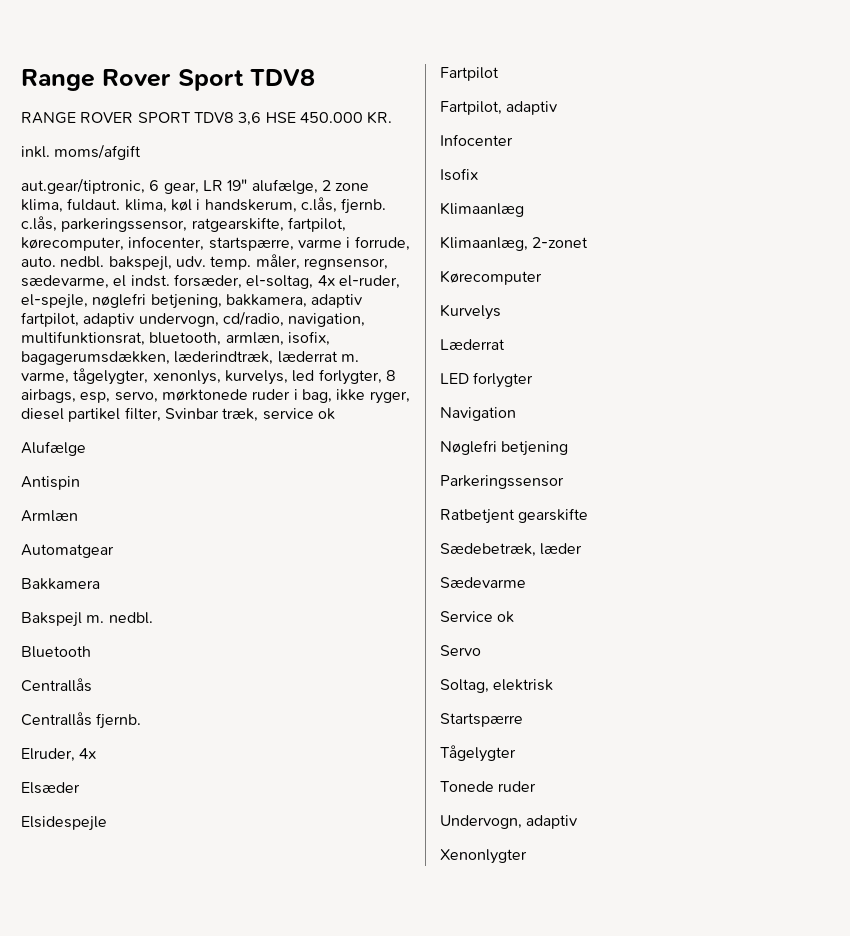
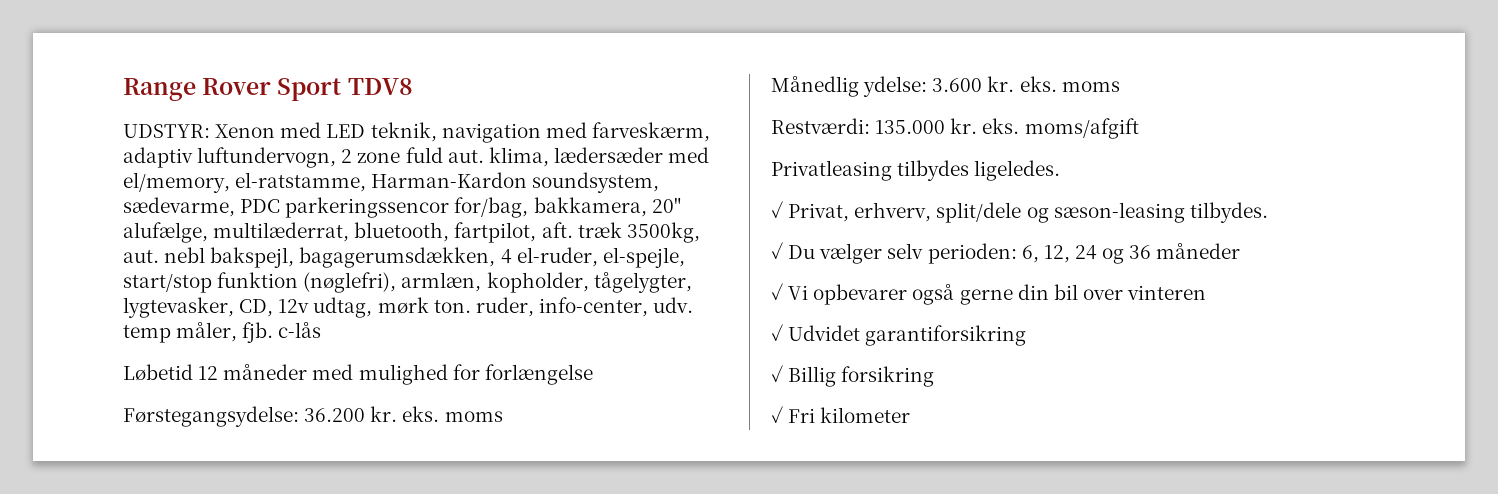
[21,111,393,126] [21,144,142,160] [21,178,370,194] [21,197,387,214] [21,216,346,232] [21,236,410,251] [21,254,388,271] [21,274,400,289] [21,293,363,309] [21,311,366,327] [21,331,330,346] [21,351,359,365] [21,368,396,385] [21,389,410,404] [21,407,335,422] [21,441,86,456] [21,476,80,490] [21,510,78,522] [21,544,114,558] [21,578,100,590] [21,612,153,627] [21,646,91,658] [21,678,92,692] [21,712,142,729] [21,748,97,762] [21,782,80,794] [21,816,107,831] [440,67,499,81] [440,101,558,115] [440,134,513,146] [440,168,478,181] [440,202,524,217] [440,236,589,251] [440,270,542,285] [440,304,501,320] [440,339,505,350] [440,372,534,388] [440,407,516,421] [440,440,569,456] [440,475,564,489] [440,508,589,524] [440,543,583,557] [440,577,526,588] [440,611,515,623] [440,645,481,656] [440,679,554,693] [440,713,523,727] [440,745,516,762] [440,781,537,792] [440,815,578,829] [440,849,527,864] RANGE ROVER SPORT TDV8 3,6 HSE 450.000 KR. // inkl. moms/afgift // aut.gear/tiptronic, 6 gear, LR 19" alufælge, 2 zone klima, fuldaut. klima, køl i handskerum, c.lås, fjernb. c.lås, parkeringssensor, ratgearskifte, fartpilot, kørecomputer, infocenter, startspærre, varme i forrude, auto. nedbl. bakspejl, udv. temp. måler, regnsensor, sædevarme, el indst. forsæder, el-soltag, 4x el-ruder, el-spejle, nøglefri betjening, bakkamera, adaptiv fartpilot, adaptiv undervogn, cd/radio, navigation, multifunktionsrat, bluetooth, armlæn, isofix, bagagerumsdækken, læderindtræk, læderrat m. varme, tågelygter, xenonlys, kurvelys, led forlygter, 8 airbags, esp, servo, mørktonede ruder i bag, ikke ryger, diesel partikel filter, Svinbar træk, service ok // Alufælge // Antispin // Armlæn // Automatgear // Bakkamera // Bakspejl m. nedbl. // Bluetooth // Centrallås // Centrallås fjernb. // Elruder, 4x // Elsæder // Elsidespejle // Fartpilot // Fartpilot, adaptiv // Infocenter // Isofix // Klimaanlæg // Klimaanlæg, 2-zonet // Kørecomputer // Kurvelys // Læderrat // LED forlygter // Navigation // Nøglefri betjening // Parkeringssensor // Ratbetjent gearskifte // Sædebetræk, læder // Sædevarme // Service ok // Servo // Soltag, elektrisk // Startspærre // Tågelygter // Tonede ruder // Undervogn, adaptiv // Xenonlygter -> [123,122,710,143] [123,147,710,168] [123,172,660,193] [123,197,681,218] [123,222,700,243] [123,247,685,268] [123,272,692,293] [123,297,694,318] [123,322,322,343] [123,364,593,385] [123,406,503,427] [771,76,1120,97] [771,118,1139,139] [771,160,1061,181] [771,201,1268,223] [771,242,1241,264] [771,283,1207,305] [771,324,1027,346] [771,365,935,387] [771,406,911,423] UDSTYR: Xenon med LED teknik, navigation med farveskærm, adaptiv luftundervogn, 2 zone fuld aut. klima, lædersæder med el/memory, el-ratstamme, Harman-Kardon soundsystem, sædevarme, PDC parkeringssencor for/bag, bakkamera, 20" alufælge, multilæderrat, bluetooth, fartpilot, aft. træk 3500kg, aut. nebl bakspejl, bagagerumsdækken, 4 el-ruder, el-spejle, start/stop funktion (nøglefri), armlæn, kopholder, tågelygter, lygtevasker, CD, 12v udtag, mørk ton. ruder, info-center, udv. temp måler, fjb. c-lås // Løbetid 12 måneder med mulighed for forlængelse // Førstegangsydelse: 36.200 kr. eks. moms // Månedlig ydelse: 3.600 kr. eks. moms // Restværdi: 135.000 kr. eks. moms/afgift // Privatleasing tilbydes ligeledes. // ✓ Privat, erhverv, split/dele og sæson-leasing tilbydes. // ✓ Du vælger selv perioden: 6, 12, 24 og 36 måneder // ✓ Vi opbevarer også gerne din bil over vinteren // ✓ Udvidet garantiforsikring // ✓ Billig forsikring // ✓ Fri kilometer

